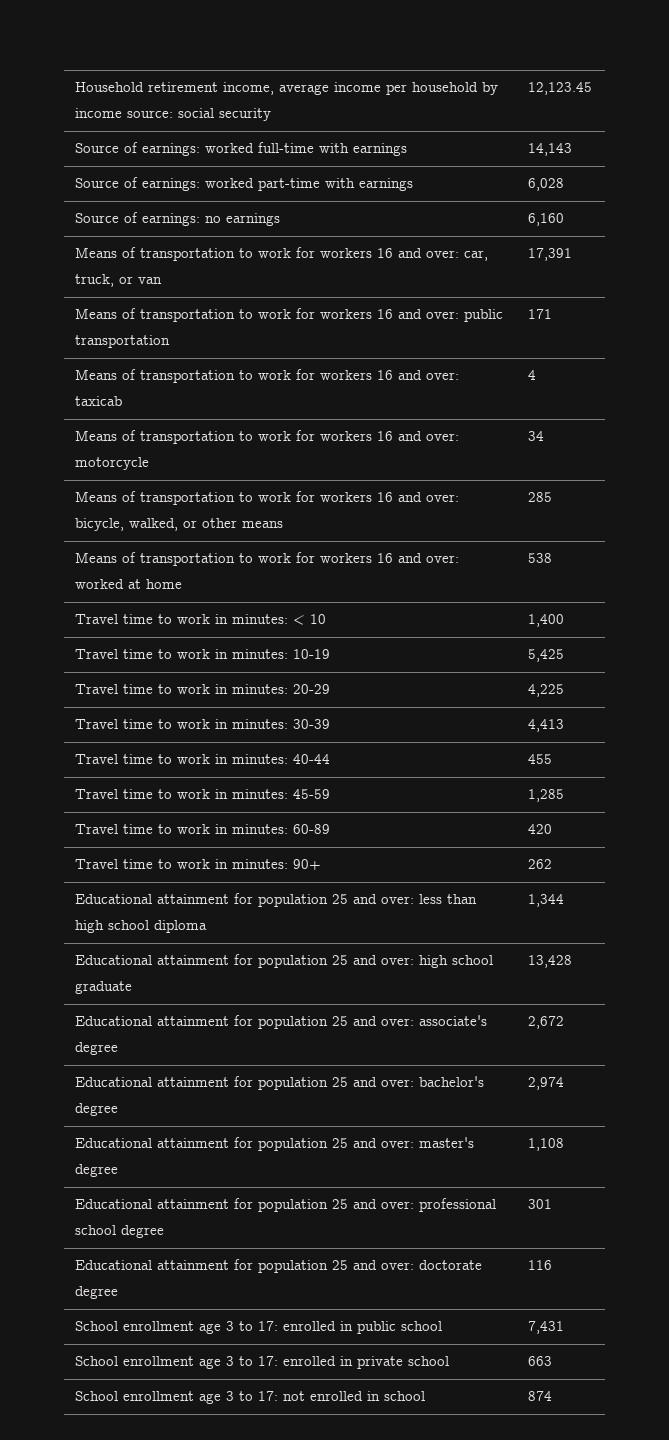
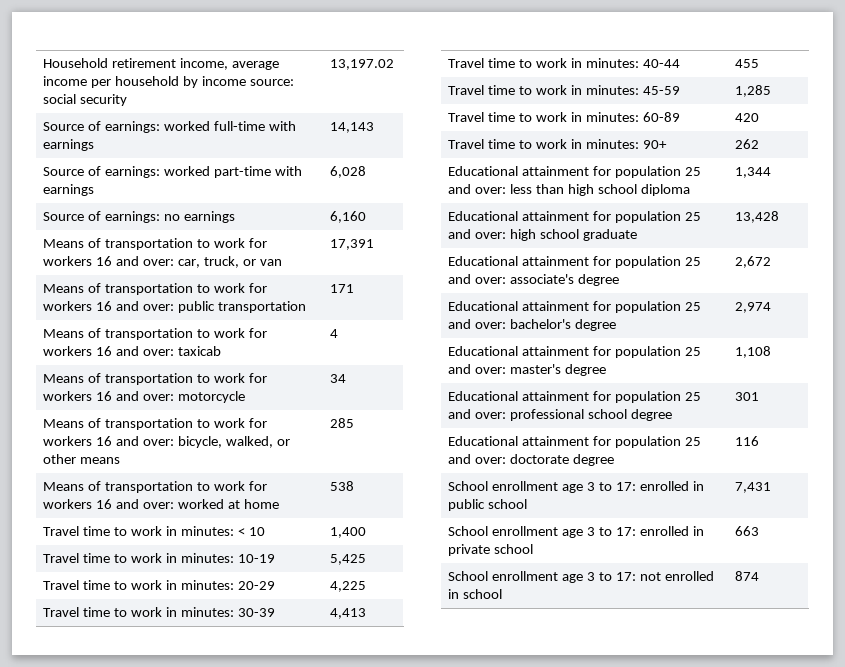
[527,82,592,95] 12,123.45 -> [330,59,395,70] 13,197.02

